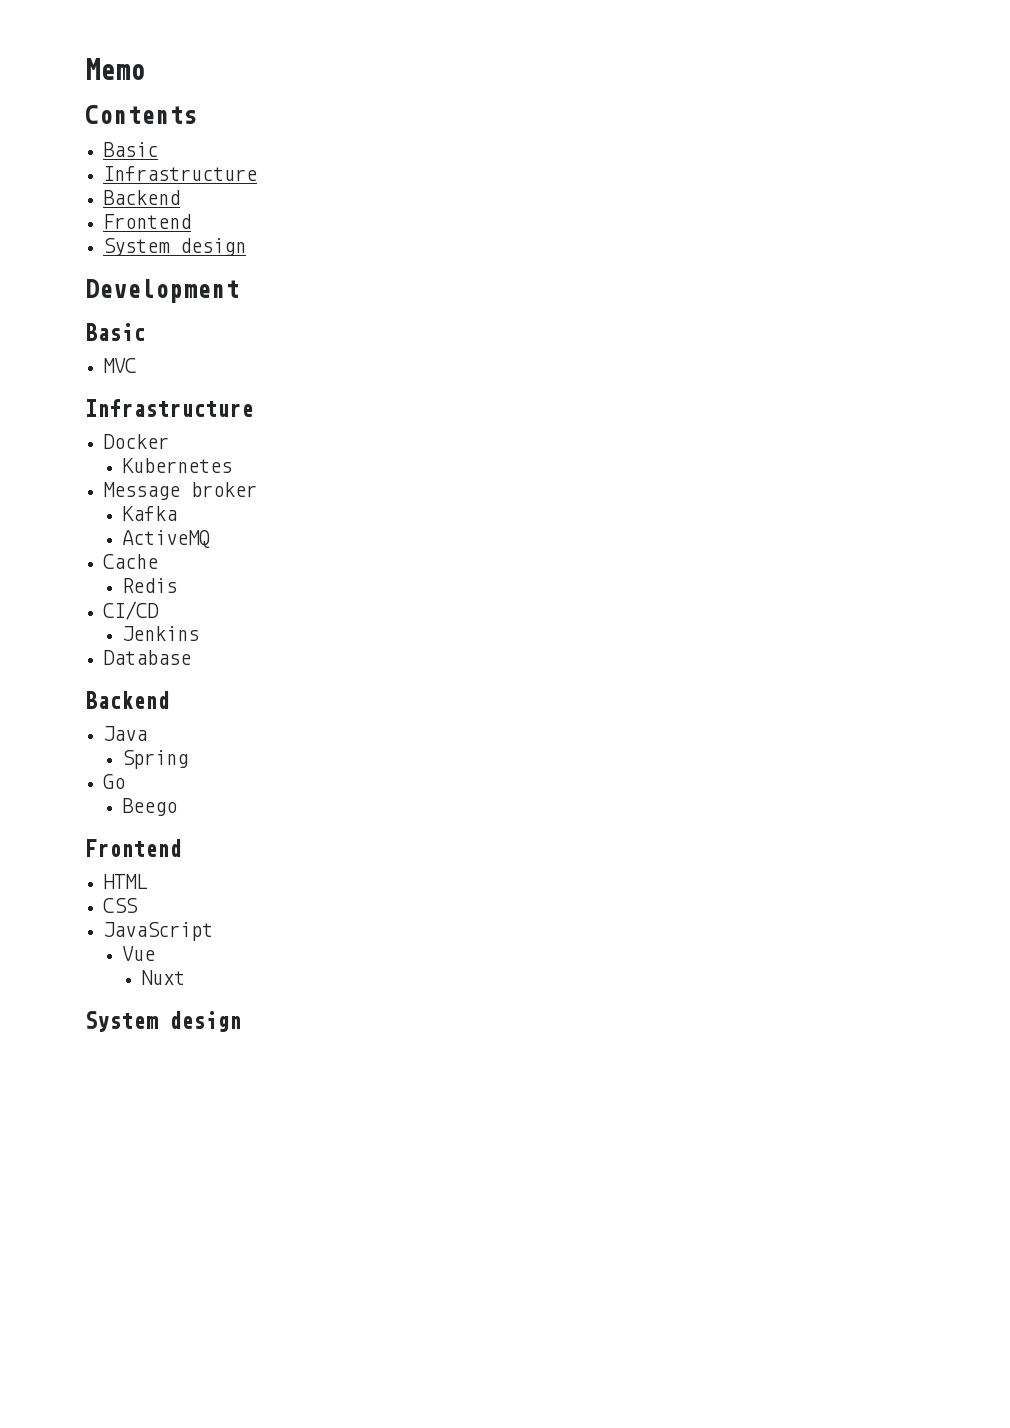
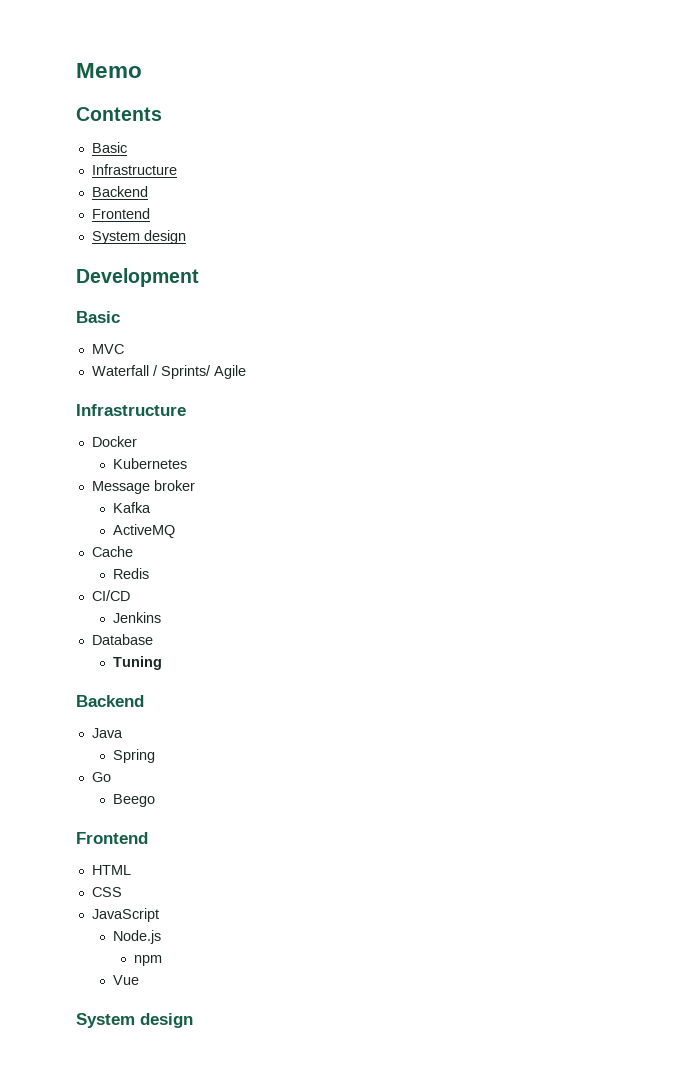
(137, 365) none -> [91,365,246,379] // Waterfall / Sprints/ Agile
(192, 657) none -> [113,656,163,670] // Tuning
(214, 931) none -> [113,930,162,944] [134,955,163,966] // Node.js // npm
[141,970,186,985] // Nuxt -> (140, 980) none

